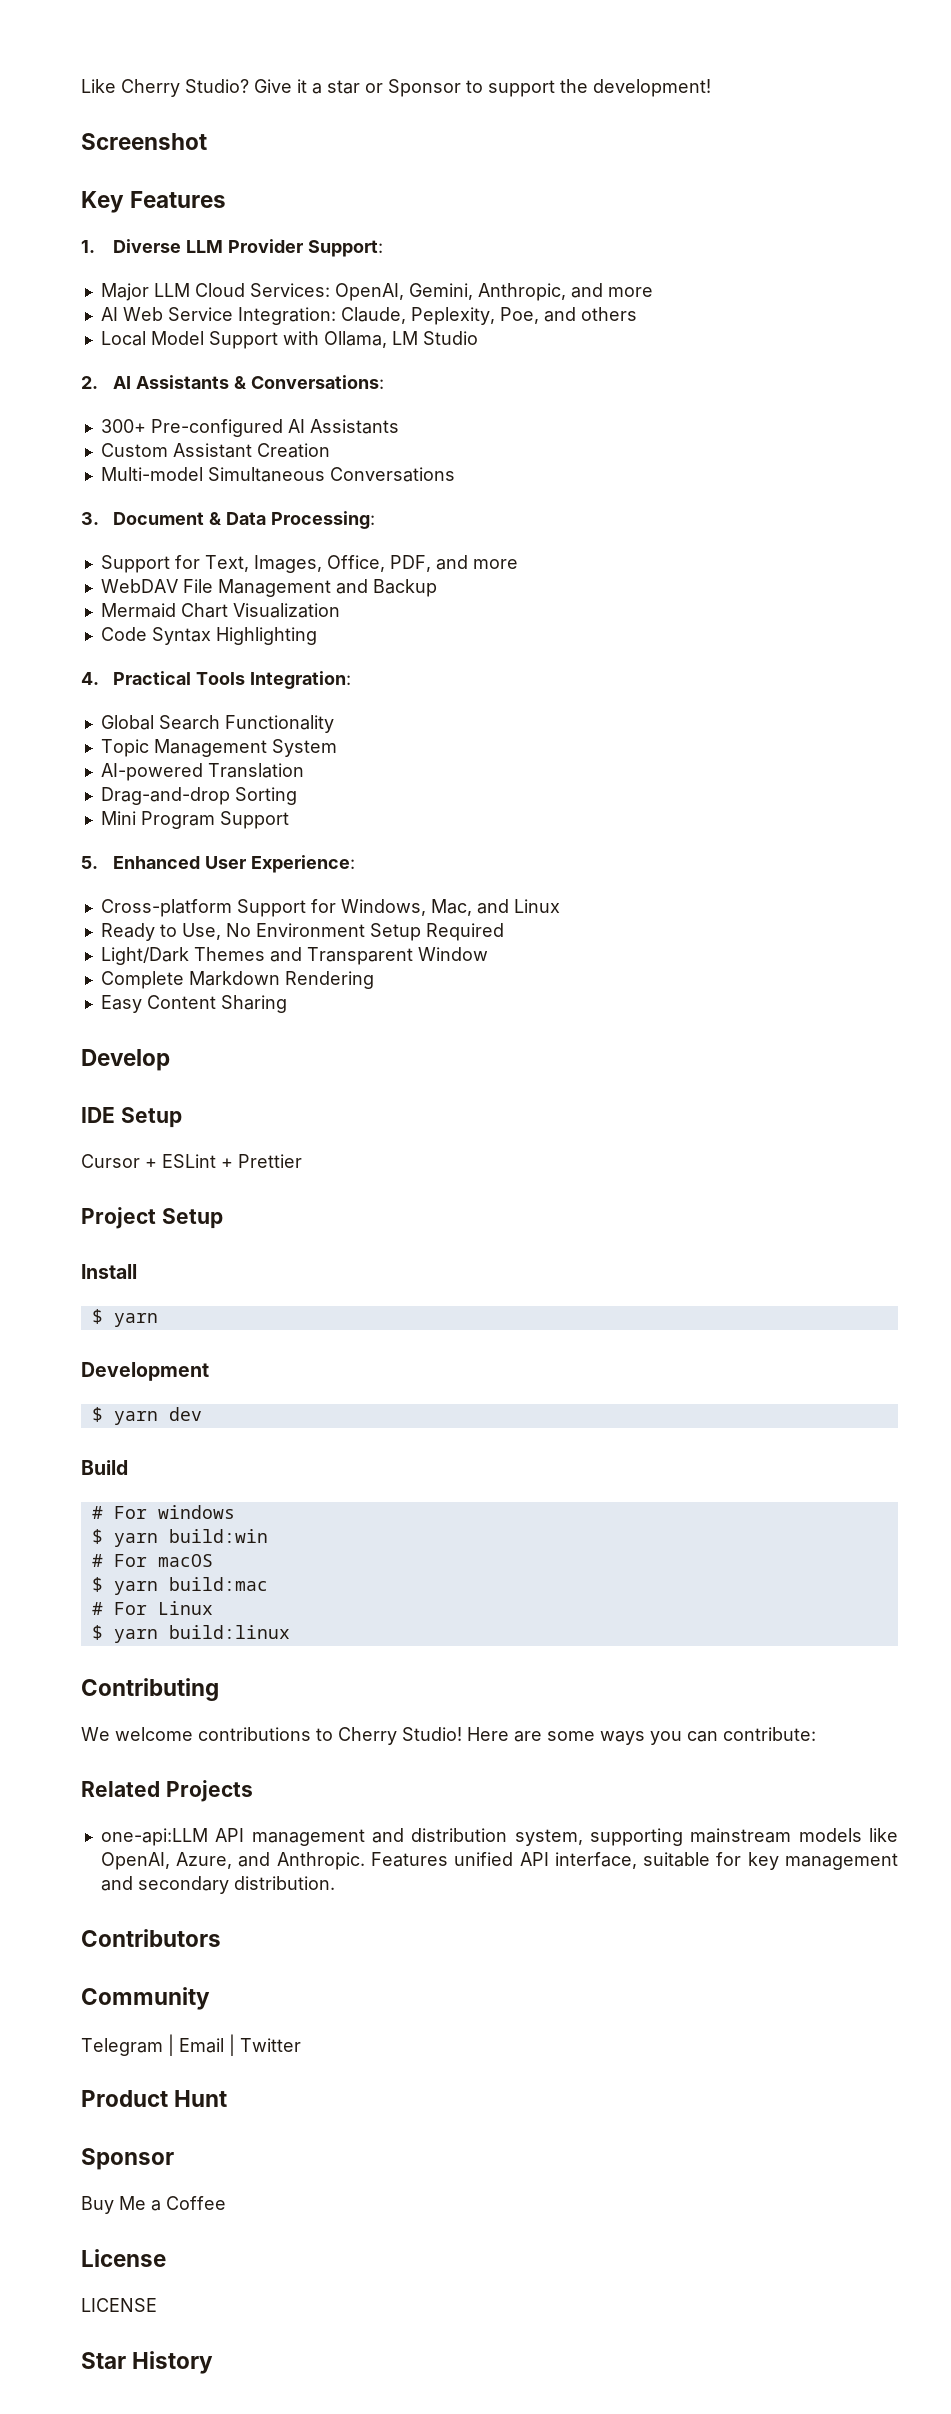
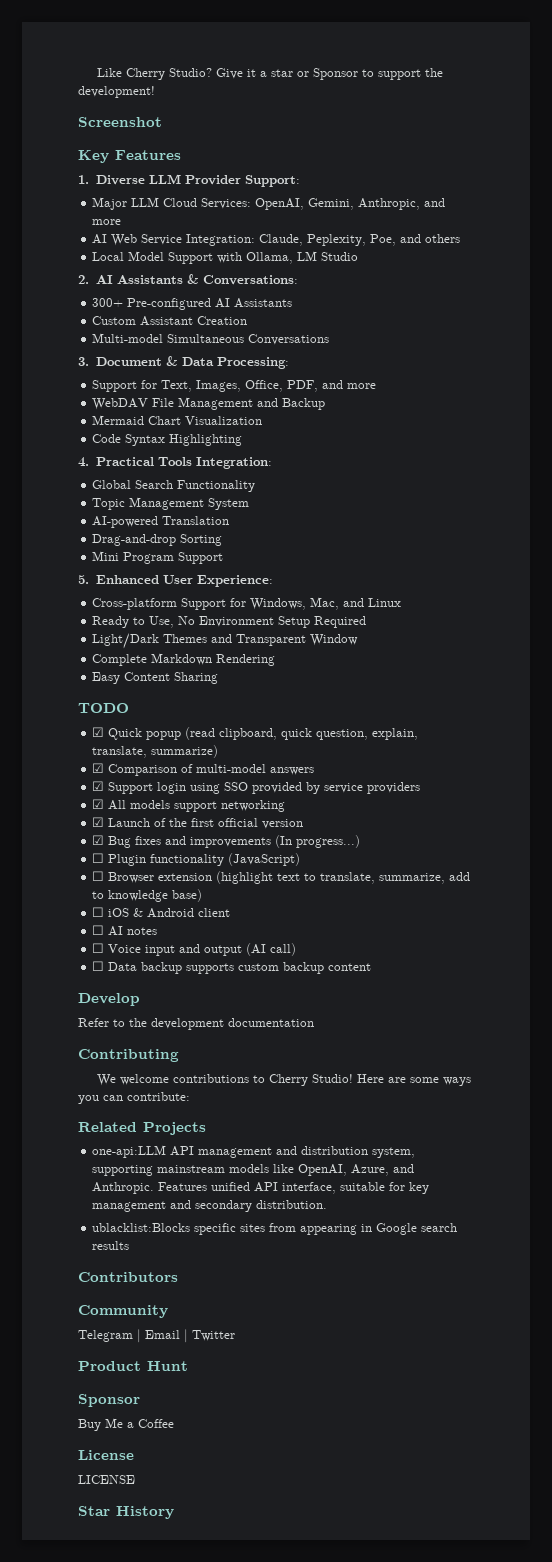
[81,1049,170,1071] [81,1107,182,1128] [81,1154,302,1168] [81,1207,223,1229] [81,1264,137,1279] [91,1309,158,1327] [81,1362,209,1381] [91,1407,202,1425] [81,1460,128,1475] [91,1505,235,1519] [91,1529,268,1547] [91,1554,213,1567] [91,1577,268,1595] [91,1601,213,1615] [91,1625,290,1643] Develop // IDE Setup // Cursor + ESLint + Prettier // Project Setup // Install // $ yarn // Development // $ yarn dev // Build // # For windows // $ yarn build:win // # For macOS // $ yarn build:mac // # For Linux // $ yarn build:linux -> [78,703,129,713] [92,727,419,740] [92,745,219,758] [92,763,315,776] [92,781,421,794] [92,799,286,812] [92,817,304,829] [92,835,361,848] [92,853,301,866] [92,871,471,884] [92,889,203,902] [92,907,231,918] [92,925,158,936] [92,943,297,956] [92,961,372,974] [78,993,140,1006] [78,1018,314,1030] TODO // ☑ Quick popup (read clipboard, quick question, explain, translate, summarize) // ☑ Comparison of multi-model answers // ☑ Support login using SSO provided by service providers // ☑ All models support networking // ☑ Launch of the first official version // ☑ Bug fixes and improvements (In progress...) // ☐ Plugin functionality (JavaScript) // ☐ Browser extension (highlight text to translate, summarize, add to knowledge base) // ☐ iOS & Android client // ☐ AI notes // ☐ Voice input and output (AI call) // ☐ Data backup supports custom backup content // Develop // Refer to the development documentation
(335, 1883) none -> [92,1223,458,1235] [92,1241,130,1250] // ublacklist:Blocks specific sites from appearing in Google search results

